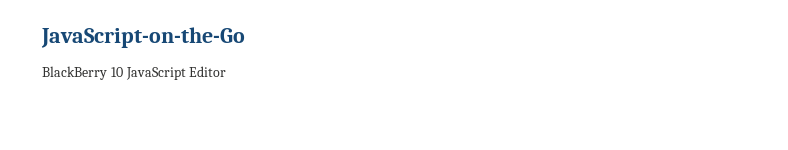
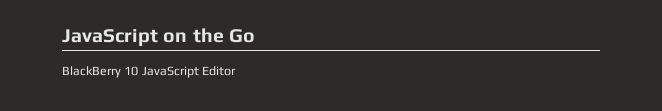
[41,27,245,48] JavaScript-on-the-Go -> [62,28,255,47] JavaScript on the Go

